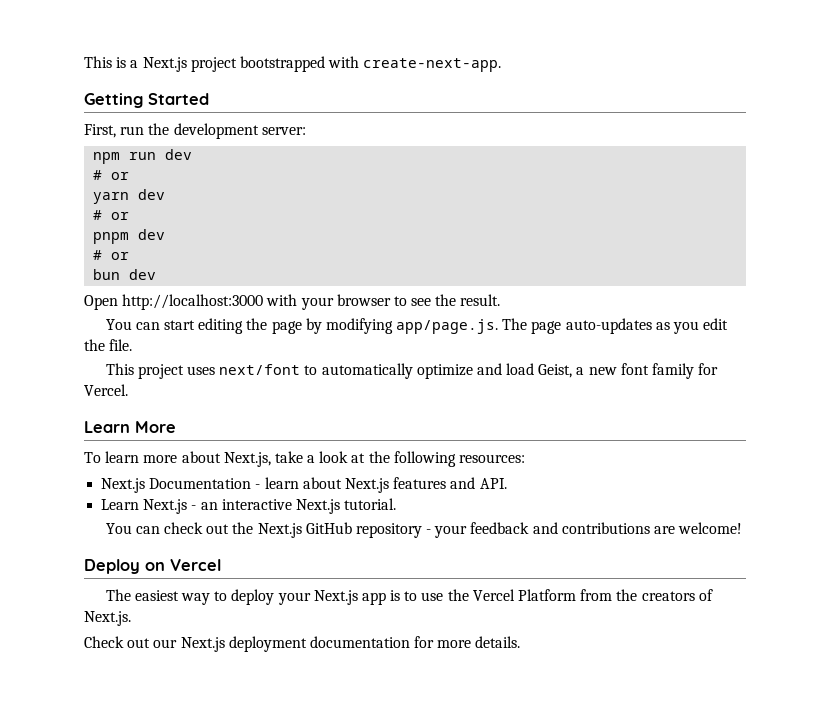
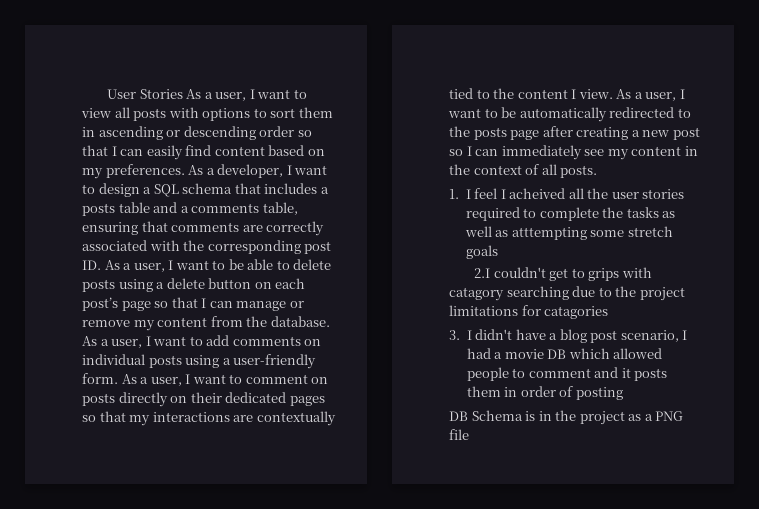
[84,56,502,72] [84,93,209,108] [84,123,306,139] [93,149,193,164] [93,170,130,180] [93,189,166,204] [93,210,130,220] [93,229,166,244] [93,250,130,260] [93,269,157,280] [84,294,501,310] [105,318,729,334] [84,339,133,351] [105,363,719,379] [84,384,128,396] [84,421,176,433] [84,451,526,467] [101,477,507,493] [101,498,397,514] [105,522,743,538] [84,559,221,574] [105,589,713,605] [84,611,131,626] [84,636,521,652] This is a Next.js project bootstrapped with create-next-app. // Getting Started // First, run the development server: // npm run dev // # or // yarn dev // # or // pnpm dev // # or // bun dev // Open http://localhost:3000 with your browser to see the result. // You can start editing the page by modifying app/page.js. The page auto-updates as you edit the file. // This project uses next/font to automatically optimize and load Geist, a new font family for Vercel. // Learn More // To learn more about Next.js, take a look at the following resources: // Next.js Documentation - learn about Next.js features and API. // Learn Next.js - an interactive Next.js tutorial. // You can check out the Next.js GitHub repository - your feedback and contributions are welcome! // Deploy on Vercel // The easiest way to deploy your Next.js app is to use the Vercel Platform from the creators of Next.js. // Check out our Next.js deployment documentation for more details. -> [107,89,307,101] [81,107,333,121] [82,126,312,140] [82,145,325,160] [82,164,328,179] [82,183,329,197] [82,202,298,216] [82,221,325,236] [82,240,332,254] [82,259,332,272] [82,278,306,292] [82,297,304,311] [82,316,330,331] [82,335,322,348] [82,354,317,369] [82,373,329,386] [82,392,325,407] [82,411,336,426] [449,88,685,101] [448,107,691,122] [449,126,700,140] [449,145,698,160] [449,164,598,178] [449,188,685,199] [465,207,676,221] [464,226,673,240] [465,245,498,259] [474,267,652,281] [449,286,685,301] [449,305,609,319] [449,329,688,343] [466,348,663,359] [466,367,668,381] [466,386,623,400] [449,410,684,425] [449,429,469,440] User Stories As a user, I want to view all posts with options to sort them in ascending or descending order so that I can easily find content based on my preferences. As a developer, I want to design a SQL schema that includes a posts table and a comments table, ensuring that comments are correctly associated with the corresponding post ID. As a user, I want to be able to delete posts using a delete button on each post’s page so that I can manage or remove my content from the database. As a user, I want to add comments on individual posts using a user-friendly form. As a user, I want to comment on posts directly on their dedicated pages so that my interactions are contextually tied to the content I view. As a user, I want to be automatically redirected to the posts page after creating a new post so I can immediately see my content in the context of all posts. // 1. I feel I acheived all the user stories required to complete the tasks as well as atttempting some stretch goals // 2.I couldn't get to grips with catagory searching due to the project limitations for catagories // 3. I didn't have a blog post scenario, I had a movie DB which allowed people to comment and it posts them in order of posting // DB Schema is in the project as a PNG file

